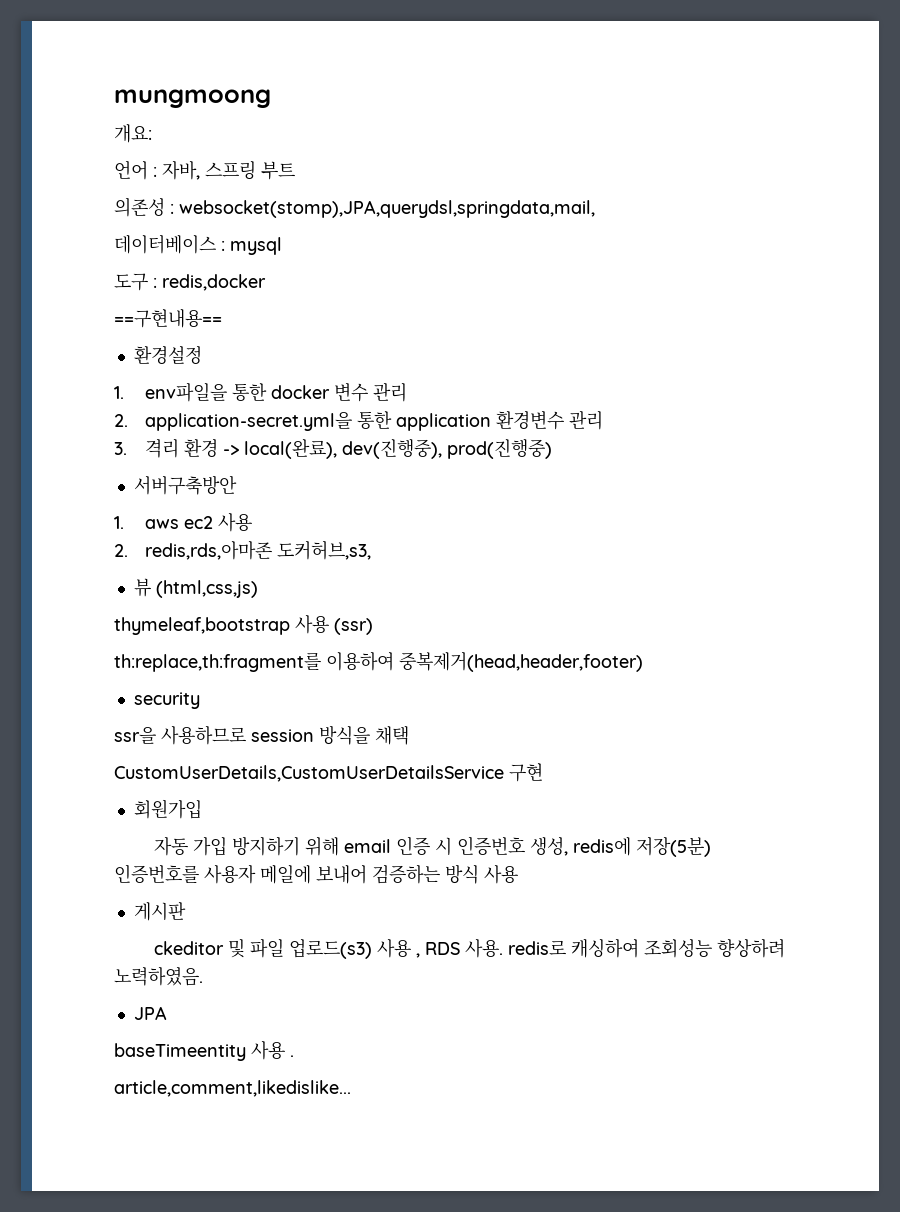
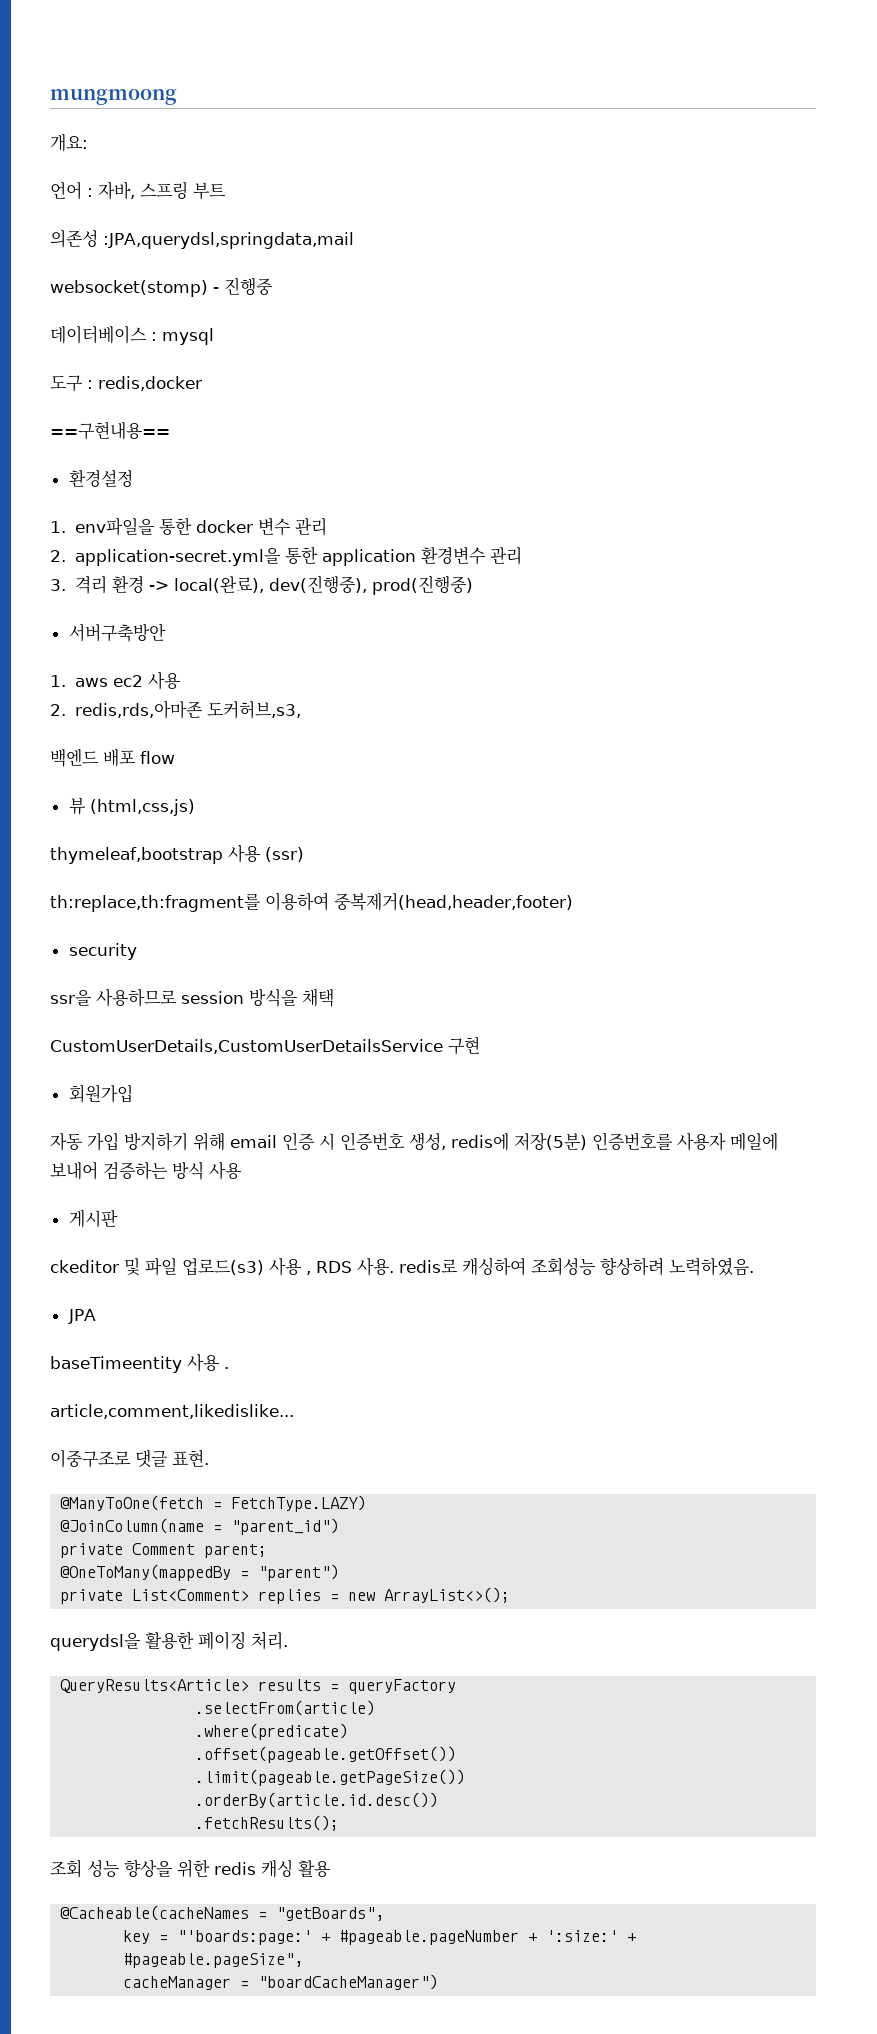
[170,200,595,218] : websocket(stomp),JPA,querydsl,springdata,mail, -> [103,232,354,249] [50,277,273,297] :JPA,querydsl,springdata,mail // websocket(stomp) - 진행중
(372, 550) none -> [50,748,175,767] // 백엔드 배포 flow
(351, 1088) none -> [50,1449,209,1468] [60,1495,367,1512] [60,1518,340,1535] [60,1543,268,1558] [60,1564,340,1581] [60,1587,511,1604] [50,1631,288,1651] [60,1679,457,1694] [195,1700,376,1716] [195,1723,349,1740] [195,1746,457,1763] [195,1769,466,1786] [195,1792,439,1808] [195,1815,340,1831] [50,1859,331,1878] [60,1905,385,1921] [123,1930,637,1945] [123,1953,304,1968] [123,1974,439,1990] // 이중구조로 댓글 표현. // @ManyToOne(fetch = FetchType.LAZY) // @JoinColumn(name = "parent_id") // private Comment parent; // @OneToMany(mappedBy = "parent") // private List<Comment> replies = new ArrayList<>(); // querydsl을 활용한 페이징 처리. // QueryResults<Article> results = queryFactory // .selectFrom(article) // .where(predicate) // .offset(pageable.getOffset()) // .limit(pageable.getPageSize()) // .orderBy(article.id.desc()) // .fetchResults(); // 조회 성능 향상을 위한 redis 캐싱 활용 // @Cacheable(cacheNames = "getBoards", // key = "'boards:page:' + #pageable.pageNumber + ':size:' + #pageable.pageSize", // cacheManager = "boardCacheManager")

